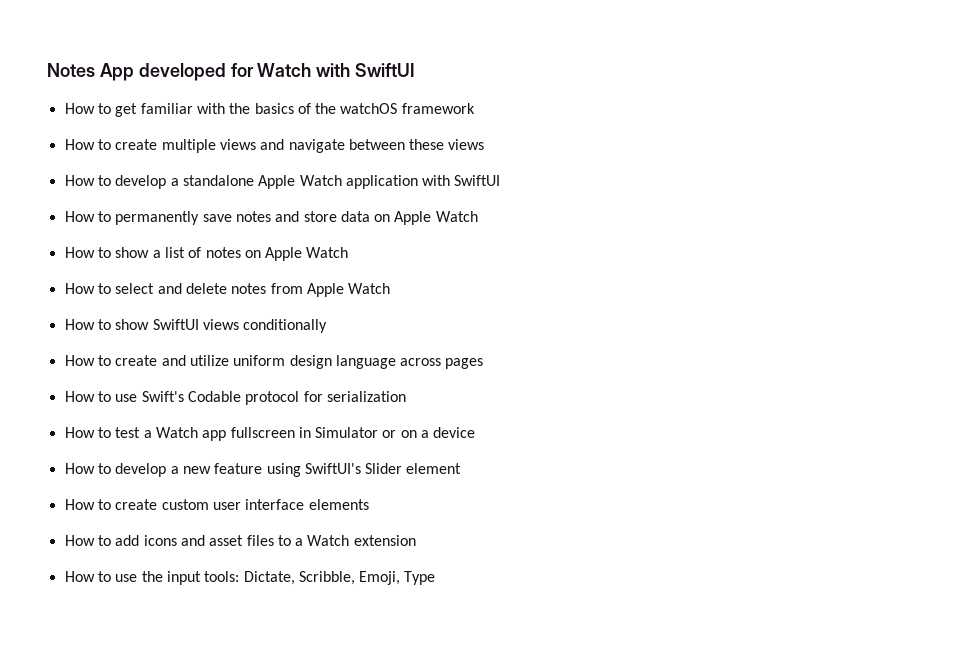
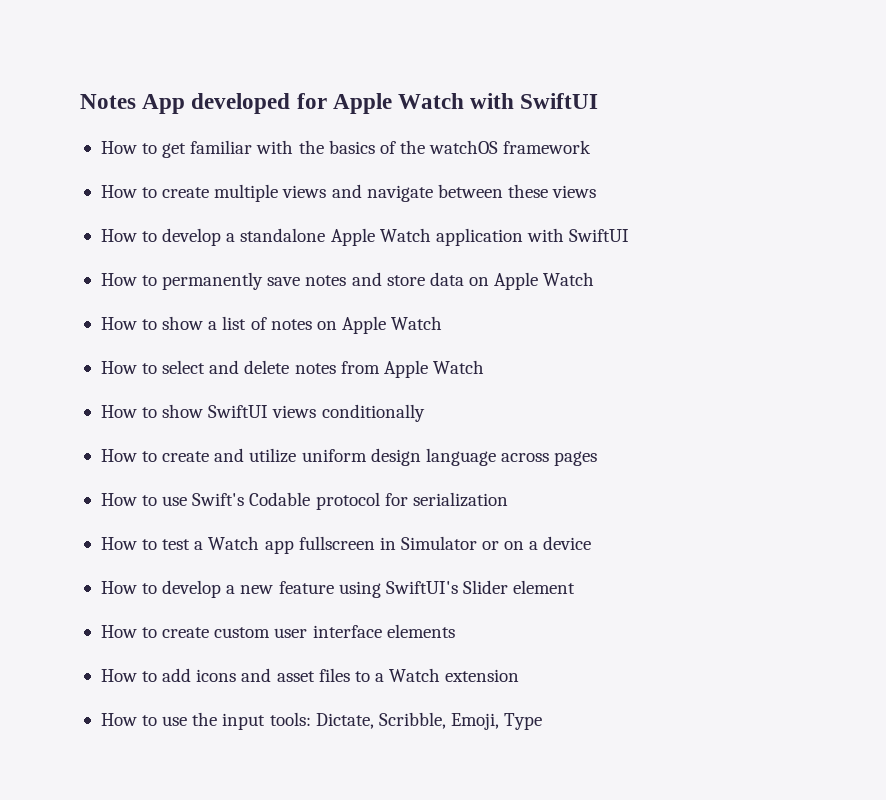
(254, 70) none -> [332,93,392,114] Apple

